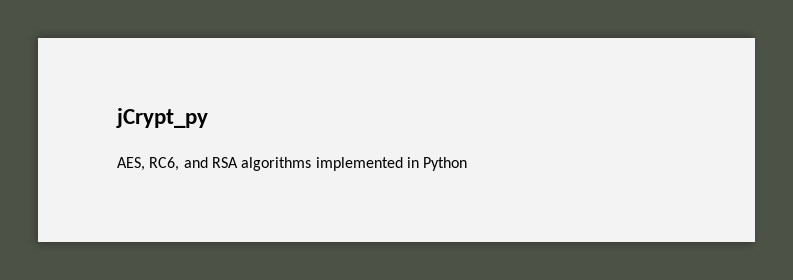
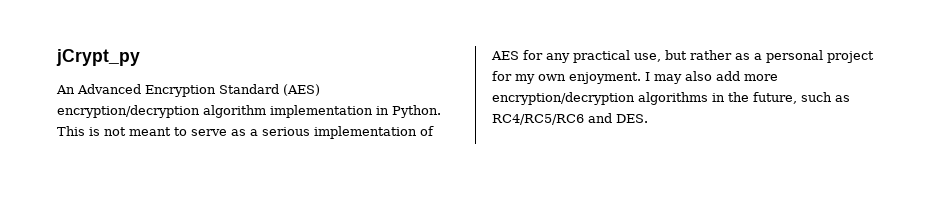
[117,157,468,171] AES, RC6, and RSA algorithms implemented in Python -> [56,84,320,97] [57,105,441,118] [57,126,434,139] [491,50,874,63] [492,71,778,84] [492,92,850,105] [492,113,648,125] An Advanced Encryption Standard (AES) encryption/decryption algorithm implementation in Python. This is not meant to serve as a serious implementation of AES for any practical use, but rather as a personal project for my own enjoyment. I may also add more encryption/decryption algorithms in the future, such as RC4/RC5/RC6 and DES.

